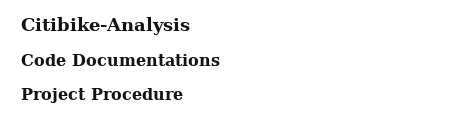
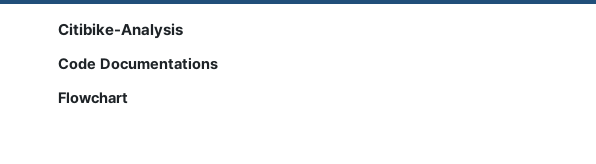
[21,88,183,103] Project Procedure -> [58,92,128,104] Flowchart

